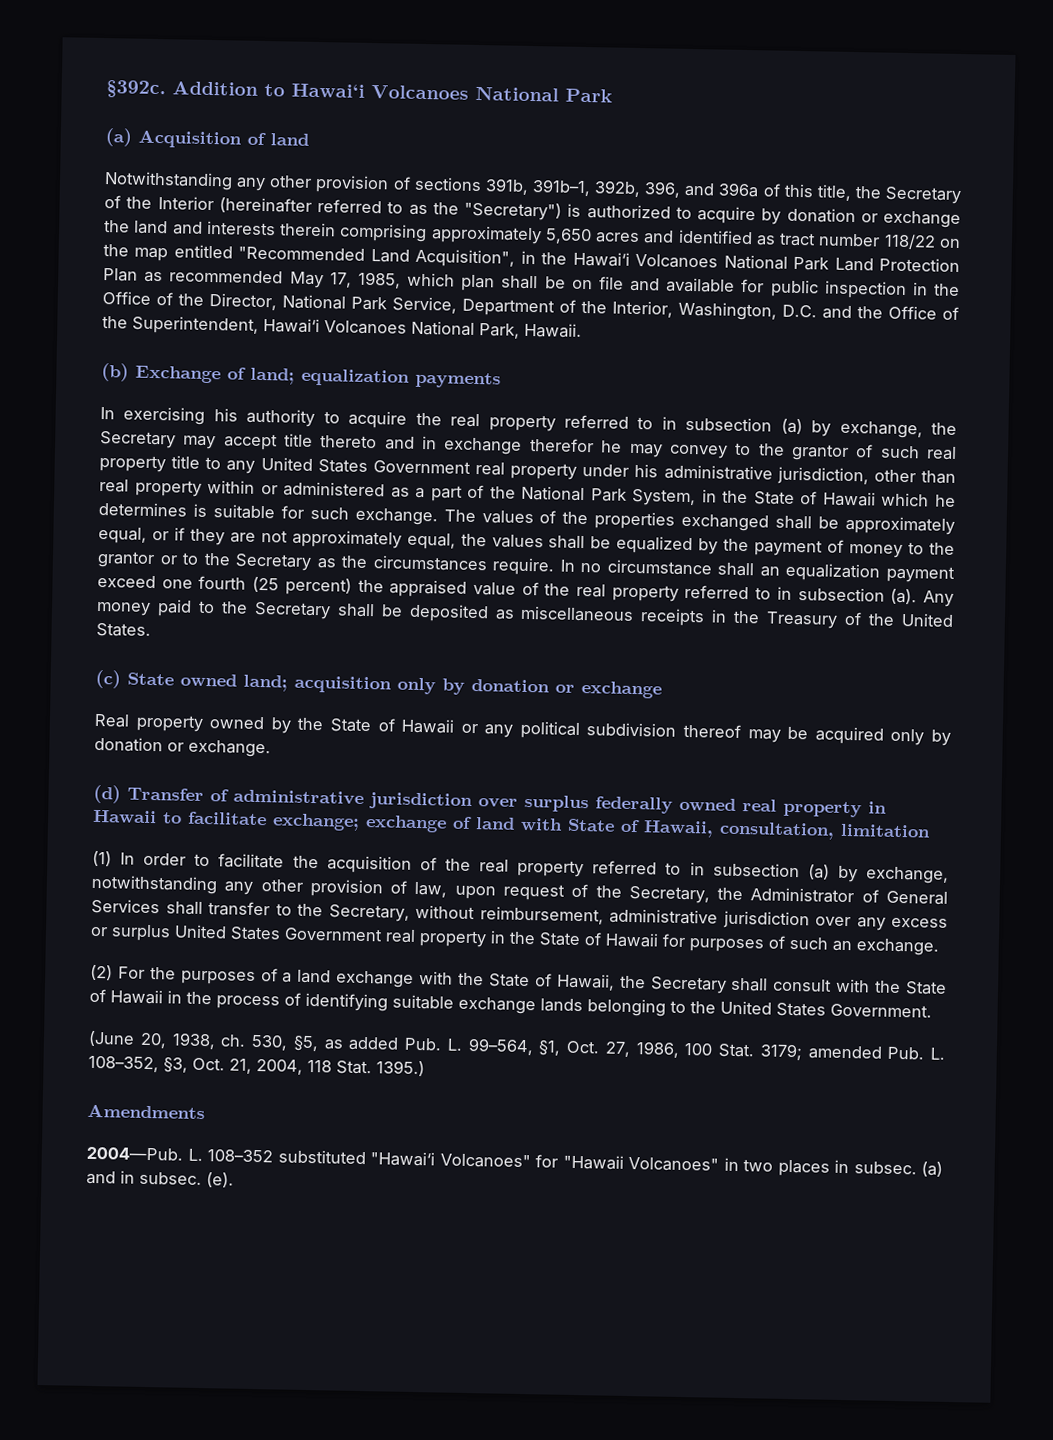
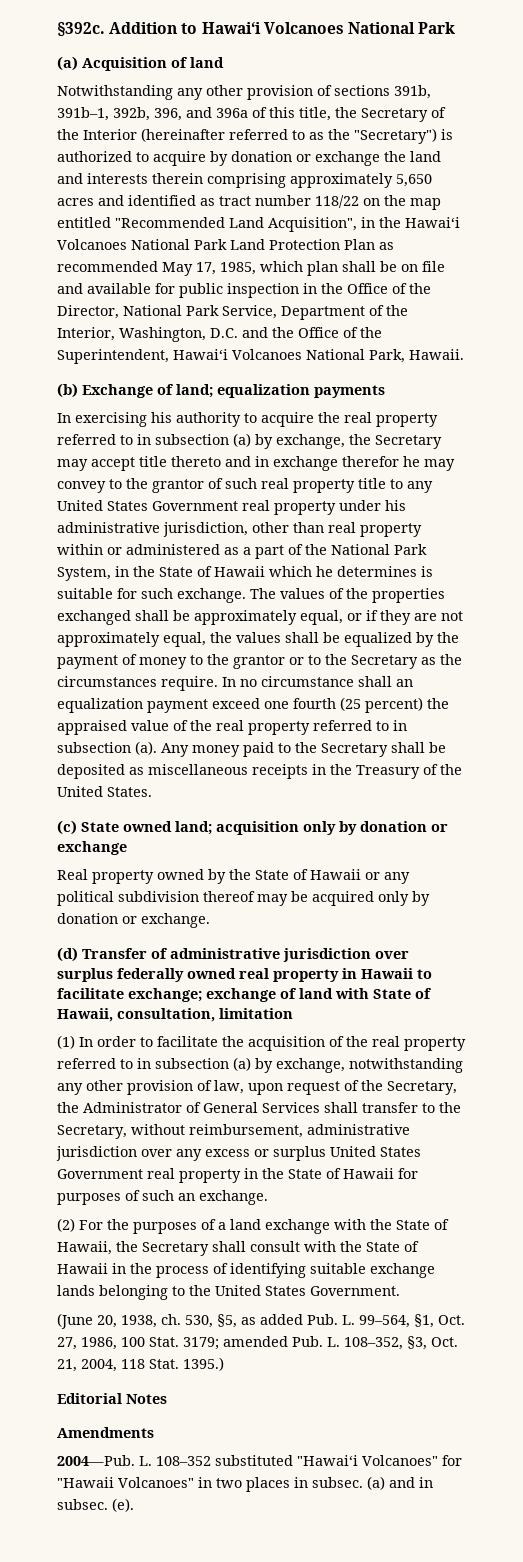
(425, 1068) none -> [57,1393,167,1404] // Editorial Notes

